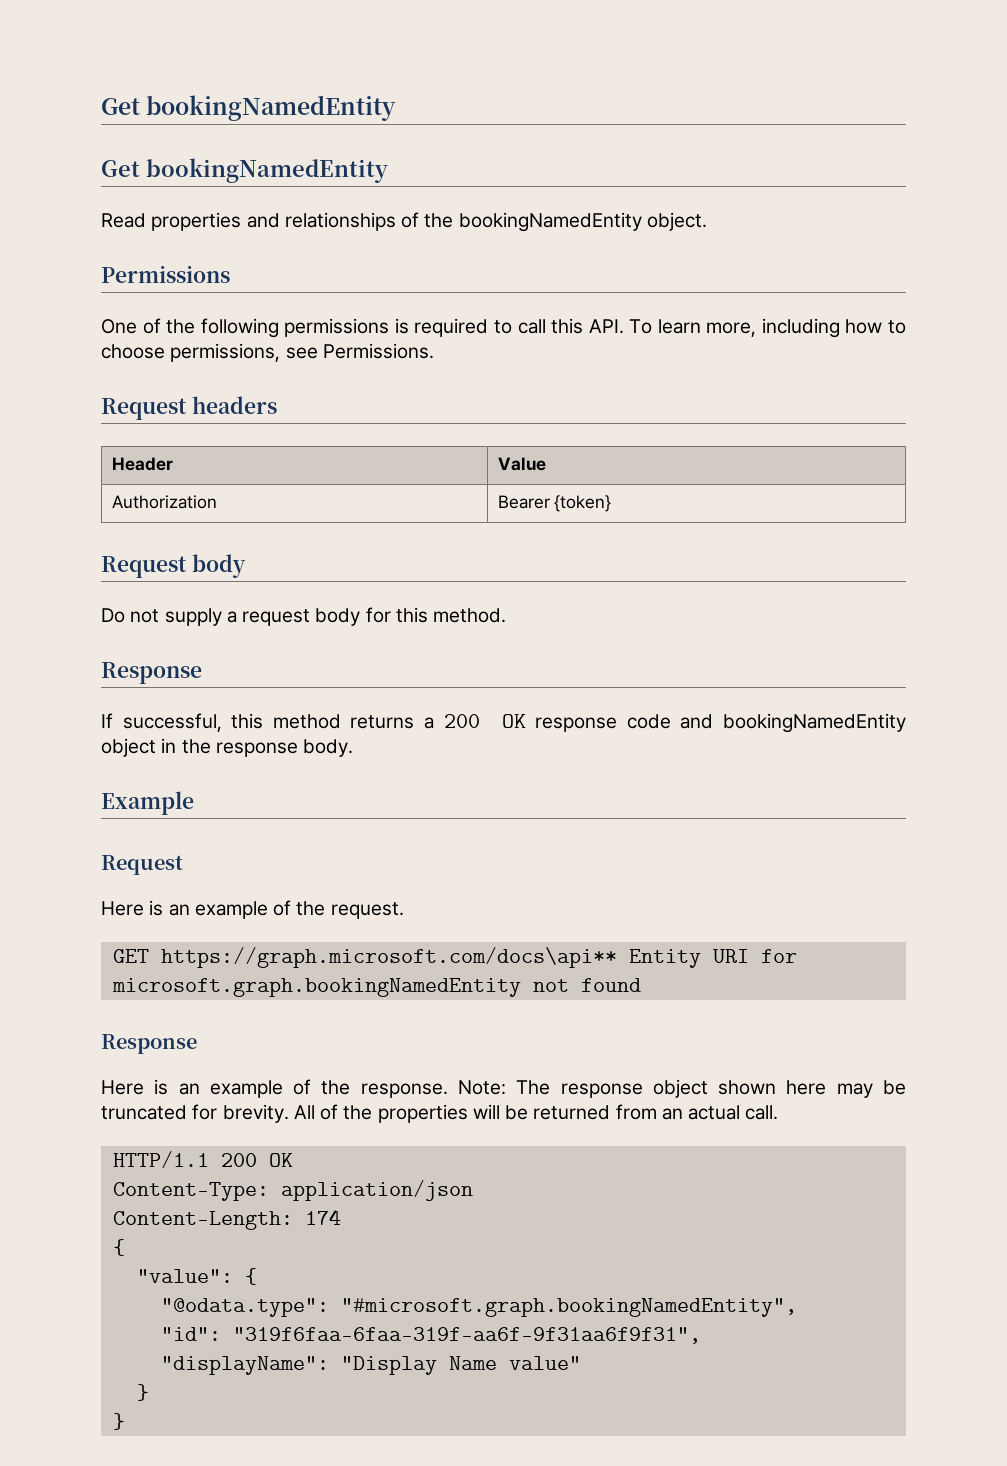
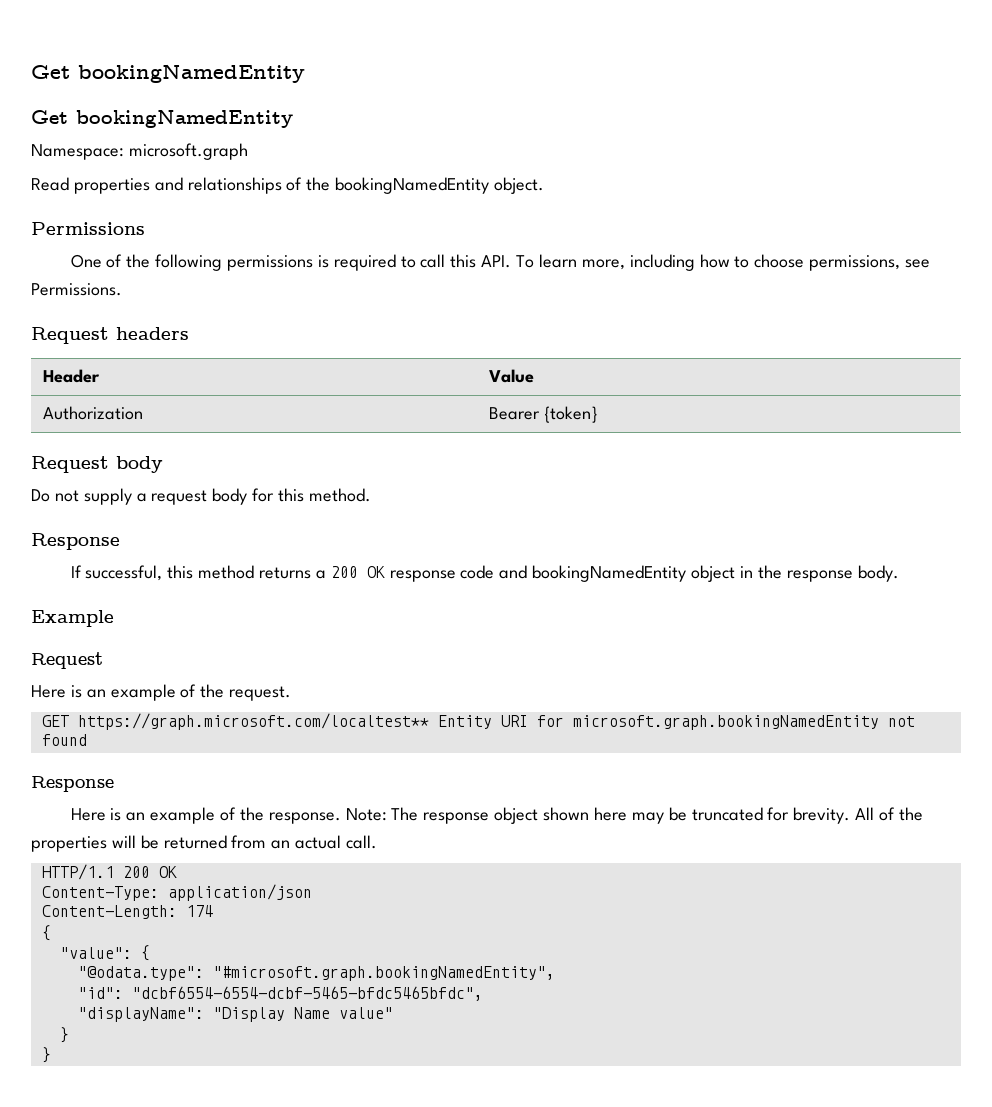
(388, 170) none -> [31,143,248,160] // Namespace: microsoft.graph
[160,947,617,968] https://graph.microsoft.com/docs\api** -> [77,713,429,730] https://graph.microsoft.com/localtest**
[232,1327,701,1344] "319f6faa-6faa-319f-aa6f-9f31aa6f9f31", -> [131,986,483,1001] "dcbf6554-6554-dcbf-5465-bfdc5465bfdc",

